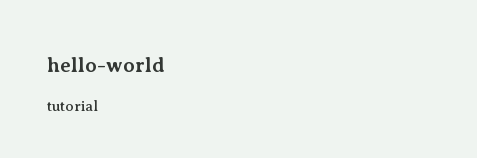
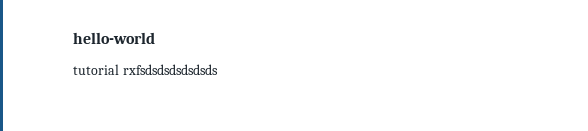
(98, 105) none -> [122,64,218,75] rxfsdsdsdsdsdsds

